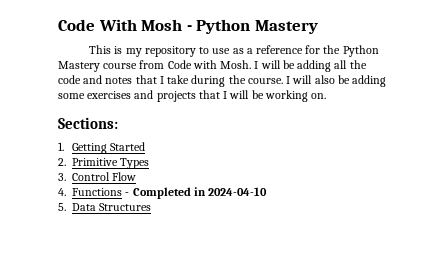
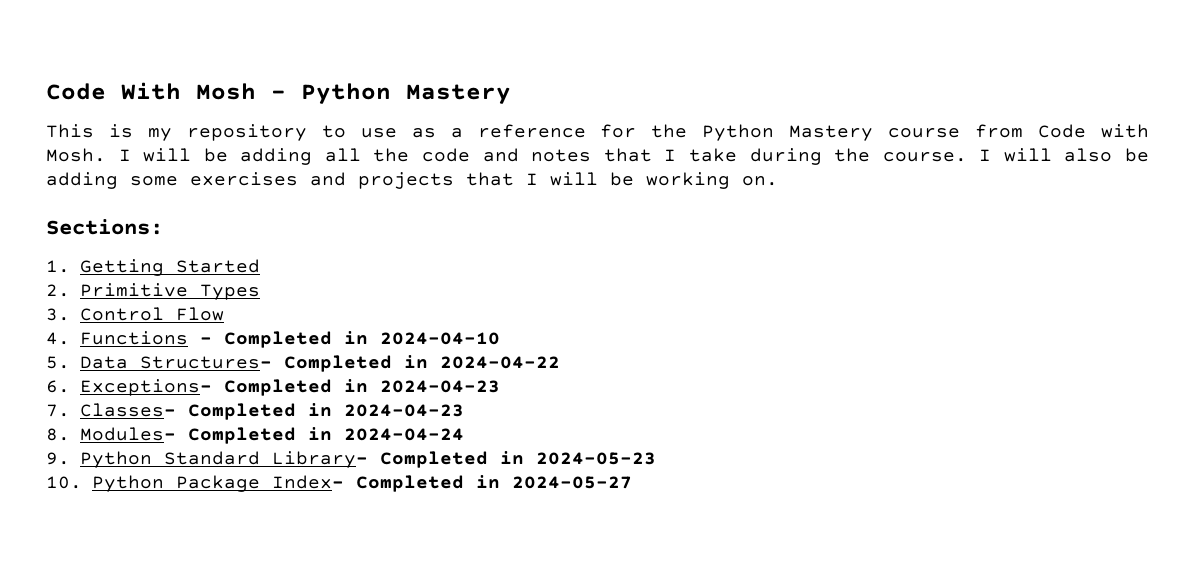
[99,203,152,211] Structures -> [139,355,560,372] [46,379,500,396] [46,403,464,420] [46,427,464,444] [46,451,656,468] [46,475,632,492] Structures- Completed in 2024-04-22 // 6. Exceptions- Completed in 2024-04-23 // 7. Classes- Completed in 2024-04-23 // 8. Modules- Completed in 2024-04-24 // 9. Python Standard Library- Completed in 2024-05-23 // 10. Python Package Index- Completed in 2024-05-27

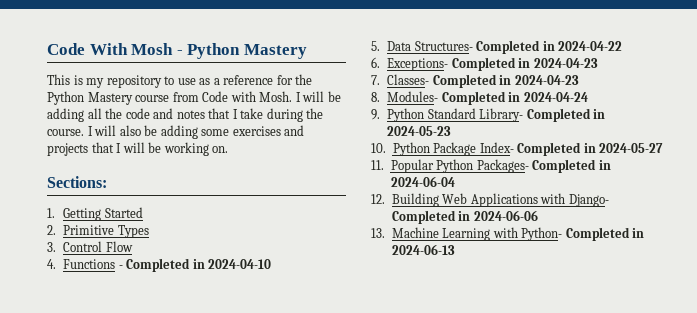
(632, 482) none -> [371,159,611,173] [390,176,455,187] [371,193,609,207] [391,210,538,224] [371,227,645,241] [391,244,455,255] // 11. Popular Python Packages- Completed in 2024-06-04 // 12. Building Web Applications with Django- Completed in 2024-06-06 // 13. Machine Learning with Python- Completed in 2024-06-13

